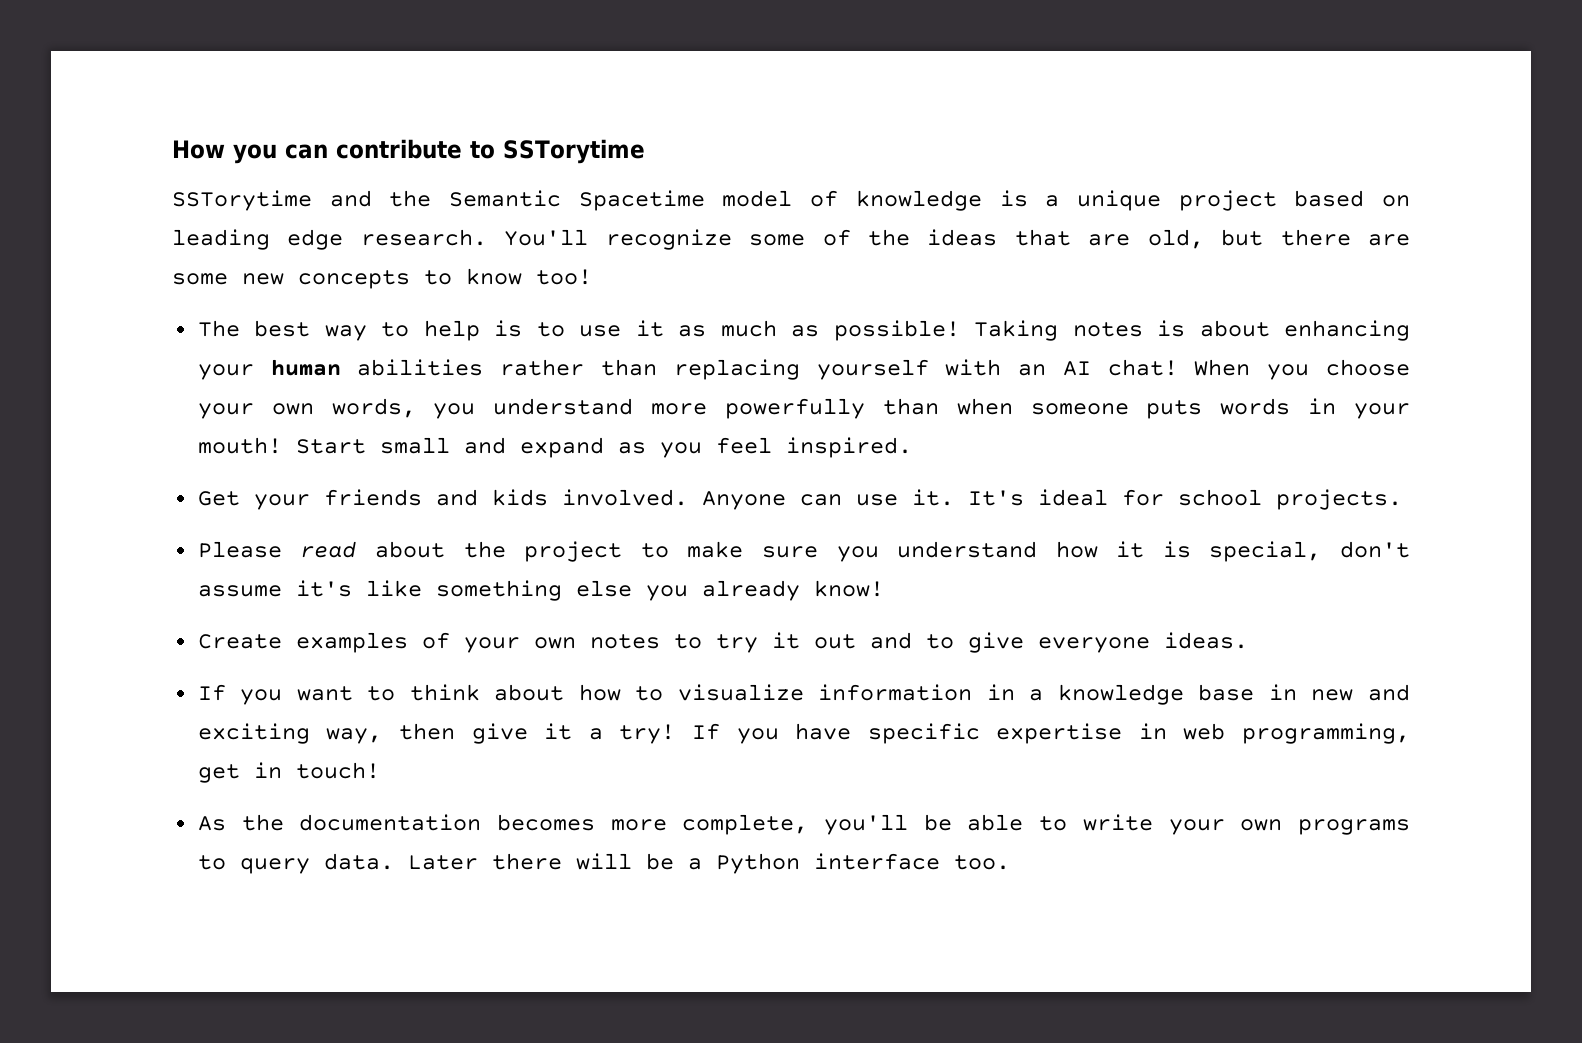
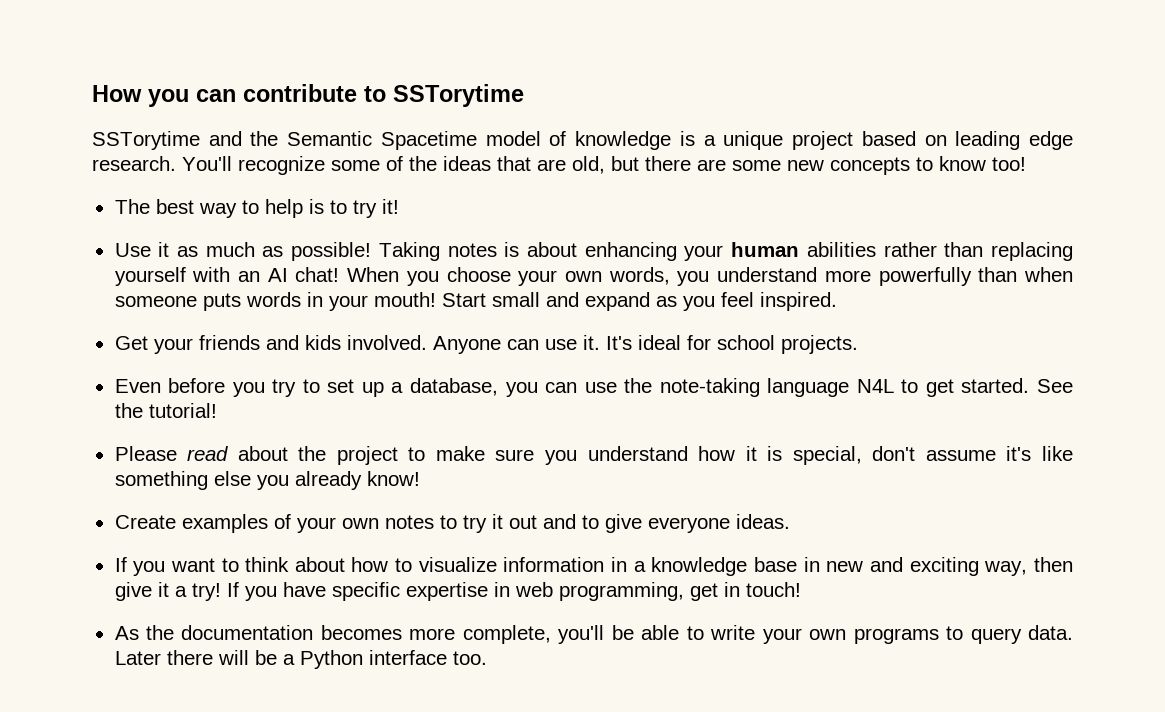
[579,325,622,337] use -> [352,199,399,218] [114,243,151,257] try it! // Use
(1402, 499) none -> [114,378,1073,397] [114,403,217,418] // Even before you try to set up a database, you can use the note-taking language N4L to get started. See the tutorial!

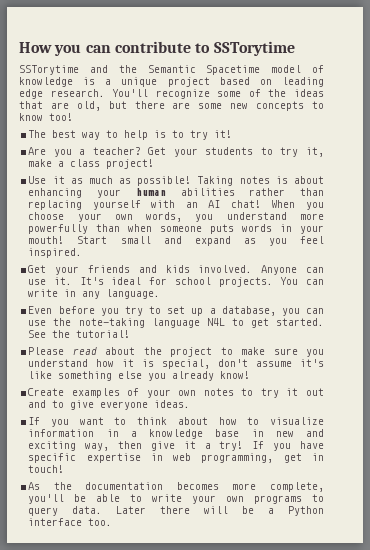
(399, 206) none -> [28,147,324,157] [28,159,155,169] // Are you a teacher? Get your students to try it, make a class project!
(858, 344) none -> [280,277,324,285] [28,289,161,299] You can write in any language.

